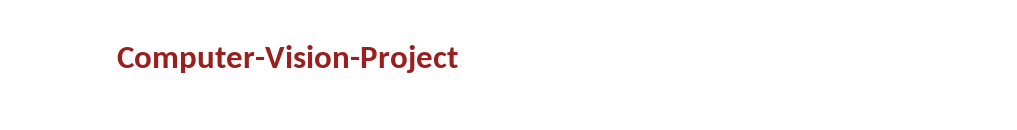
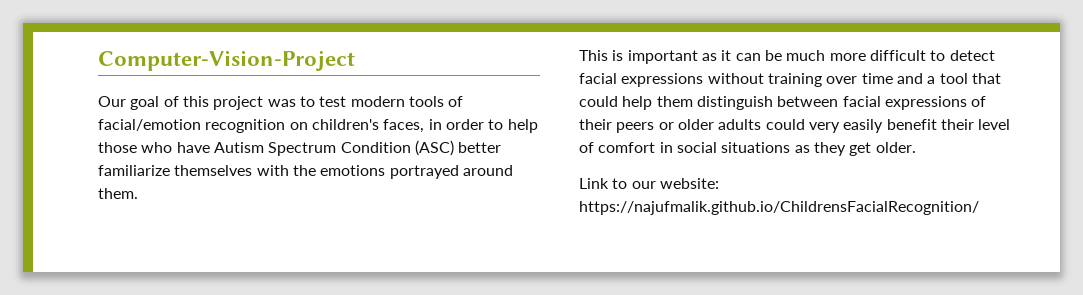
(458, 59) none -> [98,96,464,110] [98,119,538,133] [98,140,502,156] [98,165,513,179] [98,188,138,199] [579,50,995,64] [579,73,1001,87] [579,96,987,110] [579,119,1011,133] [579,142,916,156] [579,178,719,189] [579,201,979,215] // Our goal of this project was to test modern tools of facial/emotion recognition on children's faces, in order to help those who have Autism Spectrum Condition (ASC) better familiarize themselves with the emotions portrayed around them. // This is important as it can be much more difficult to detect facial expressions without training over time and a tool that could help them distinguish between facial expressions of their peers or older adults could very easily benefit their level of comfort in social situations as they get older. // Link to our website: https://najufmalik.github.io/ChildrensFacialRecognition/

